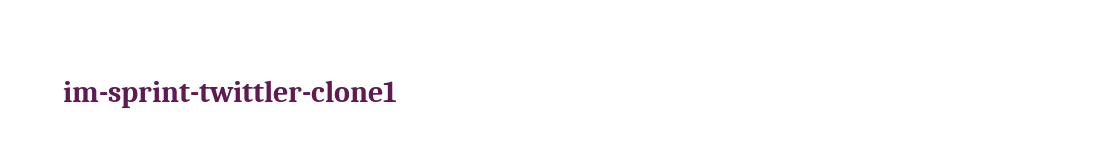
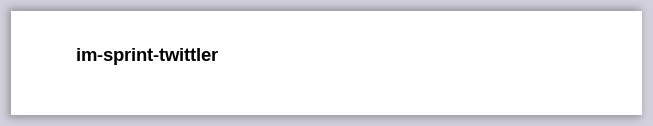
[63,80,397,108] im-sprint-twittler-clone1 -> [76,48,218,65] im-sprint-twittler

